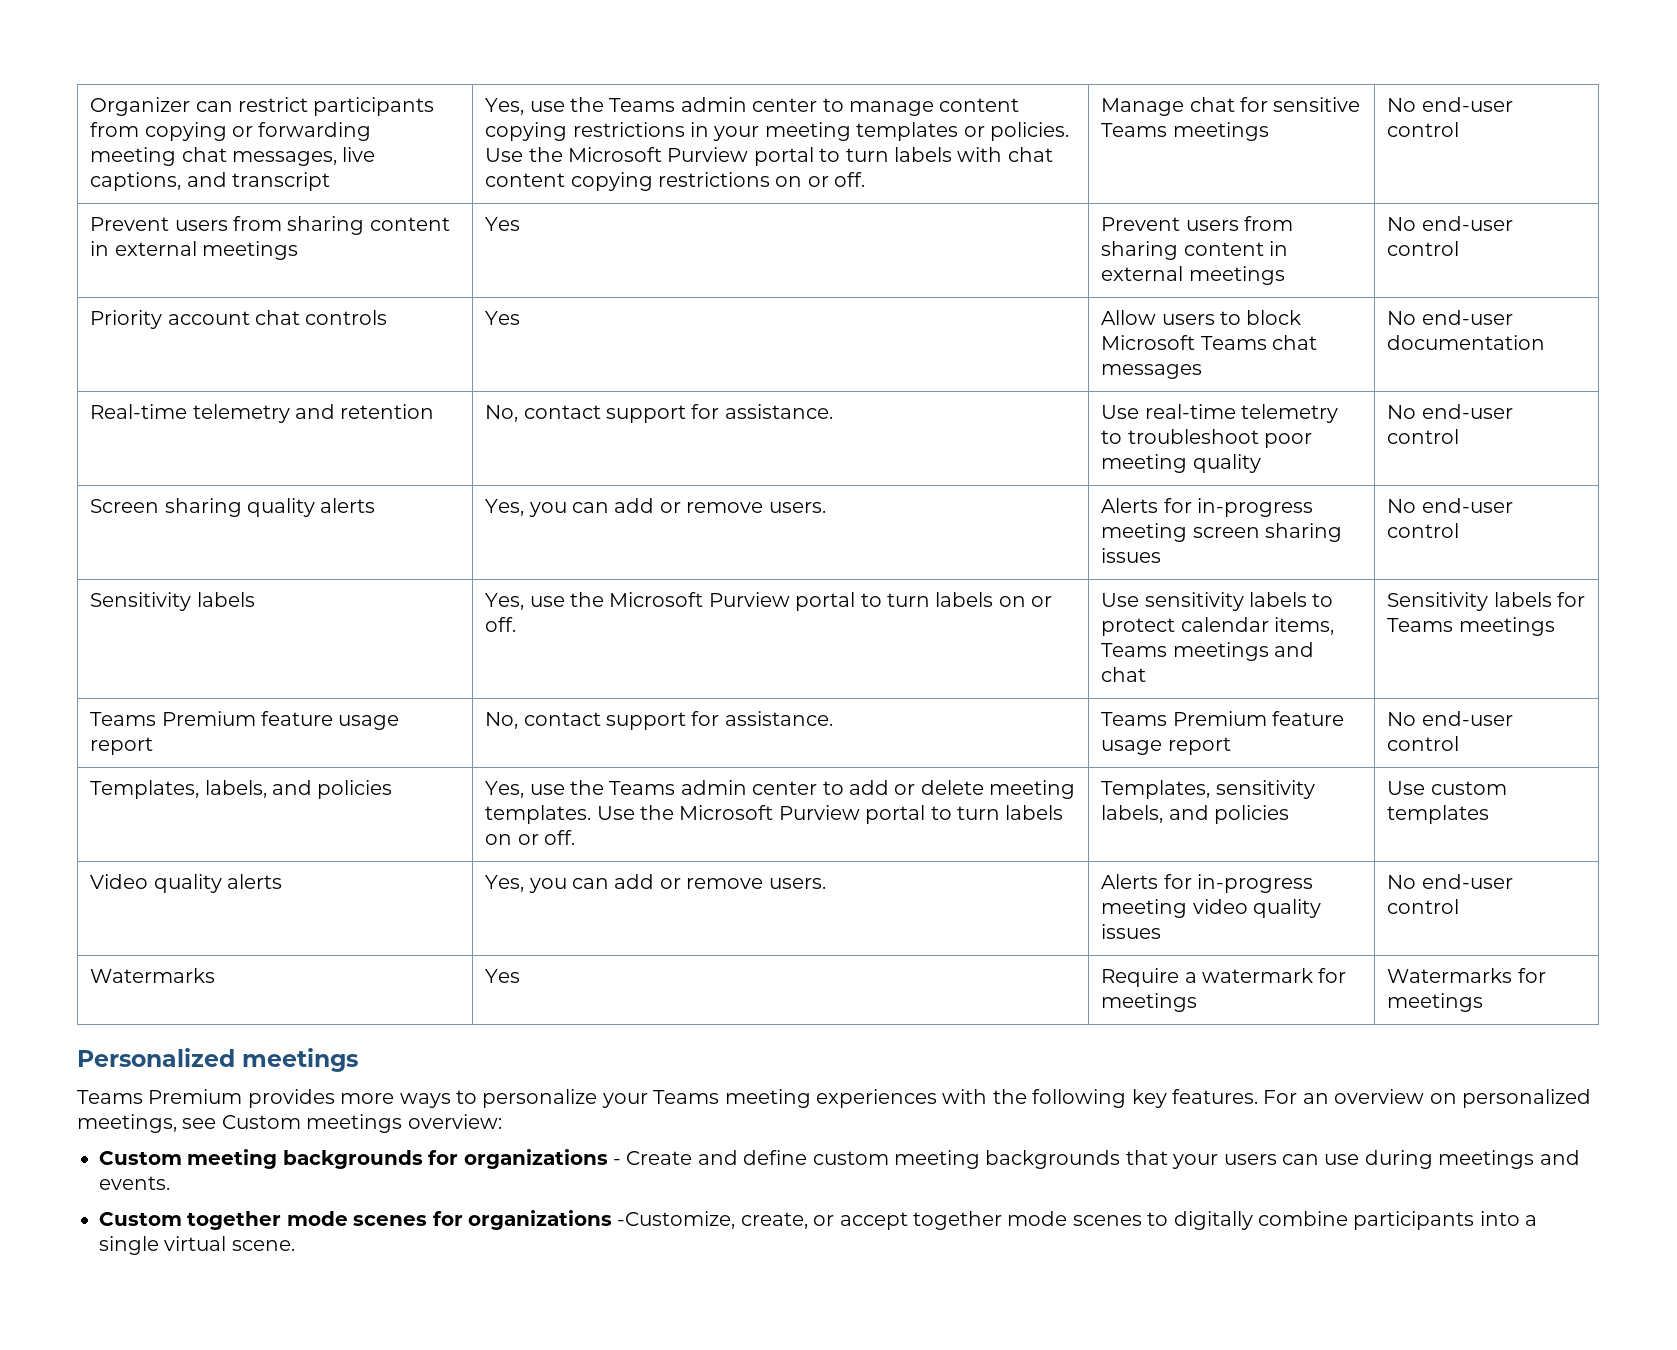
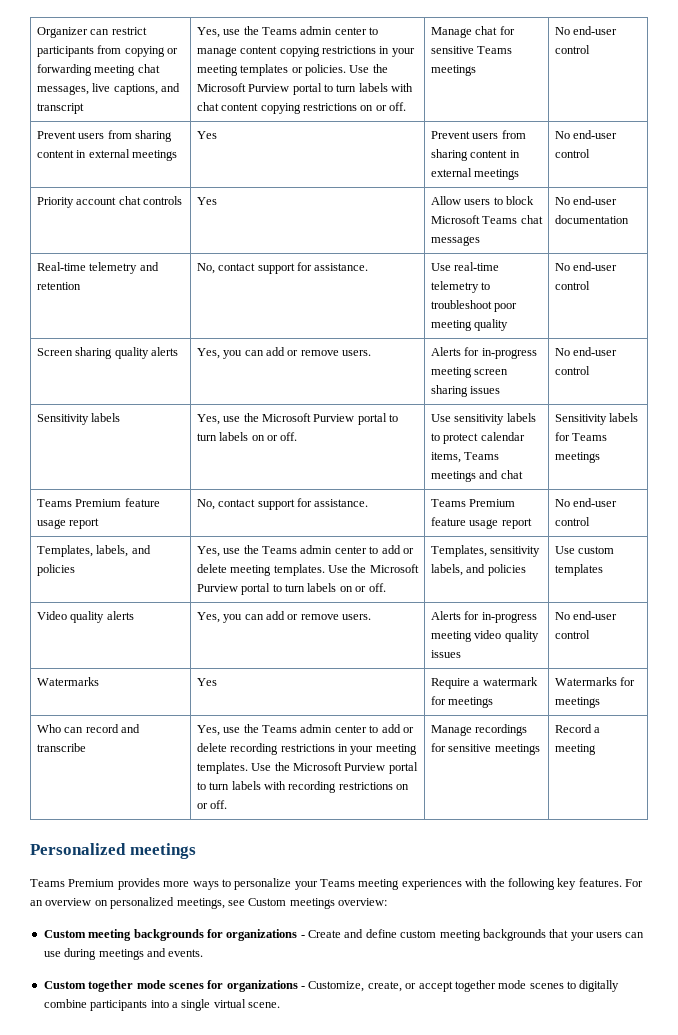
(1484, 1002) none -> [36,724,141,733] [36,743,86,752] [196,724,414,736] [196,743,417,755] [196,762,418,774] [196,781,410,793] [196,800,228,809] [430,724,528,736] [430,743,540,755] [554,724,601,733] [554,744,596,755] // Who can record and transcribe | Yes, use the Teams admin center to add or delete recording restrictions in your meeting templates. Use the Microsoft Purview portal to turn labels with recording restrictions on or off. | Manage recordings for sensitive meetings | Record a meeting
[617,1211,736,1229] -Customize, -> [301,981,365,992] - Customize,

